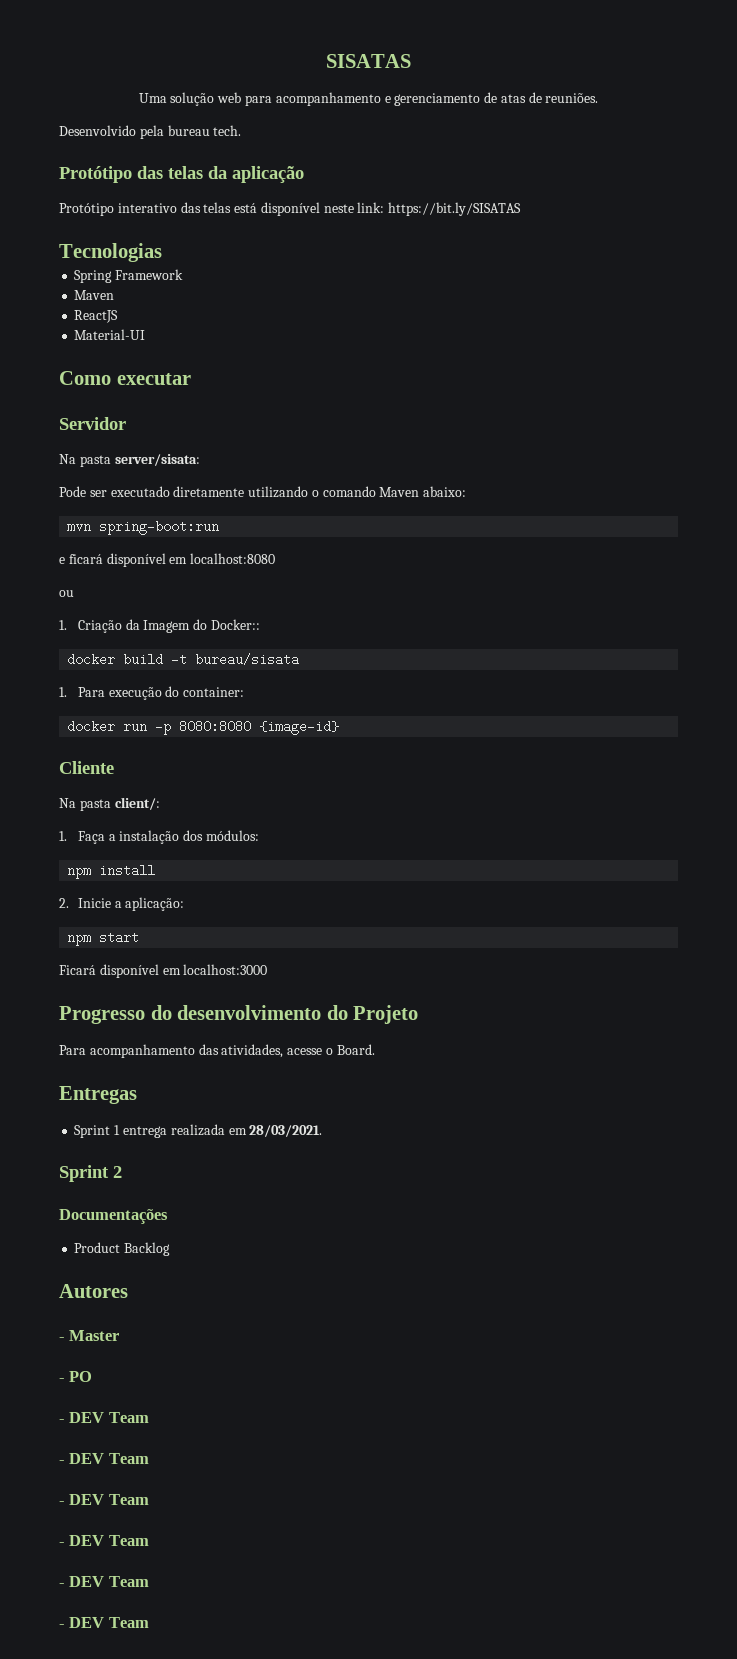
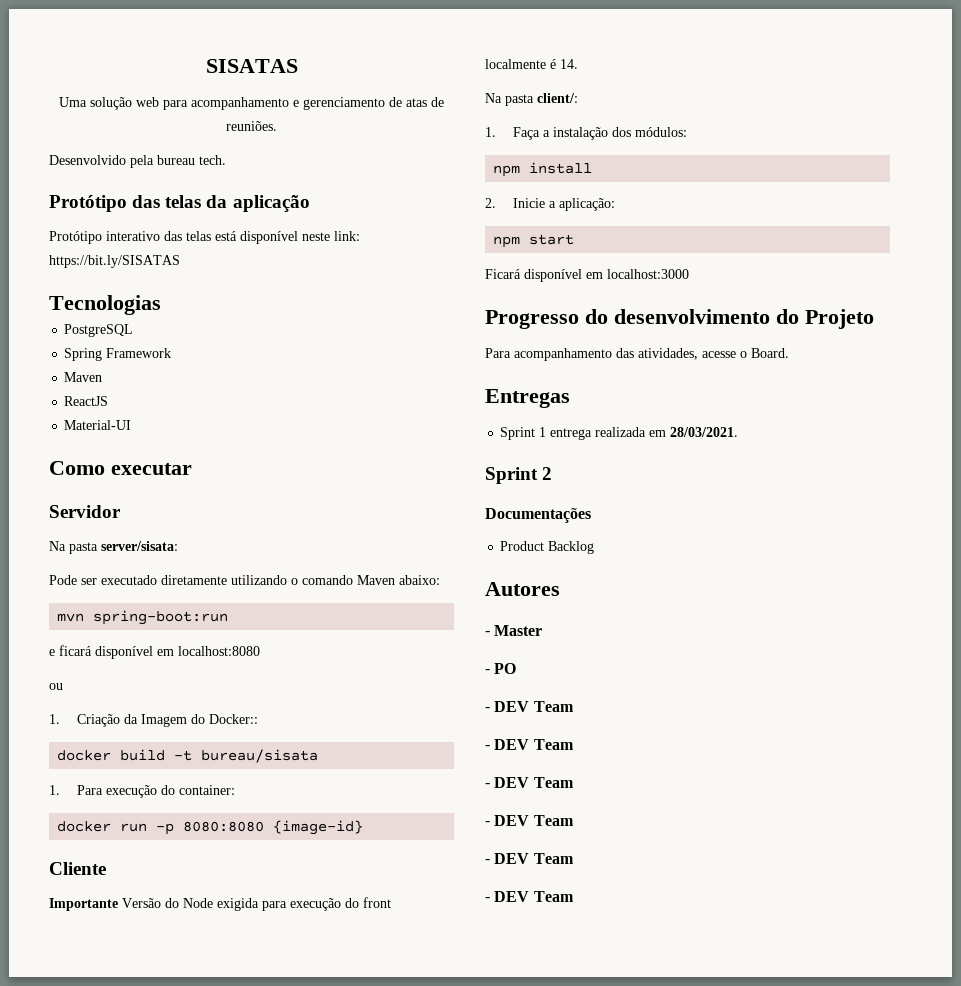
(162, 252) none -> [64,324,134,337] // PostgreSQL
(114, 767) none -> [49,897,391,911] [485,59,578,69] // Importante Versão do Node exigida para execução do front localmente é 14.

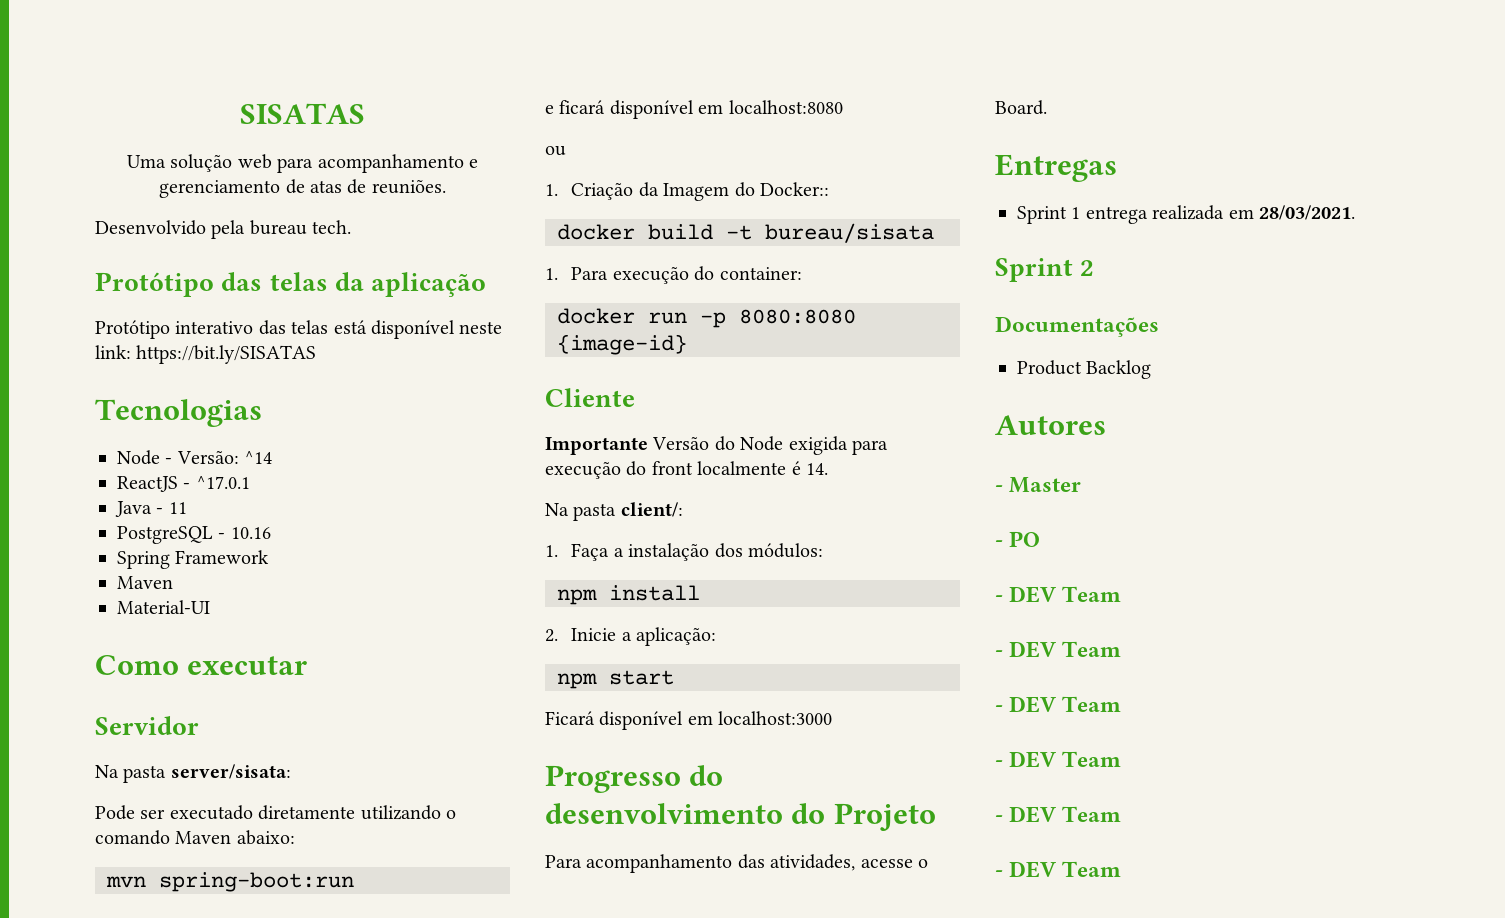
(161, 305) none -> [117,450,273,465] [117,476,250,492] [115,501,187,517] // Node - Versão: ^14 // ReactJS - ^17.0.1 // Java - 11
(134, 330) none -> [218,527,271,539] - 10.16
[64,396,109,406] // ReactJS -> (173, 582) none

